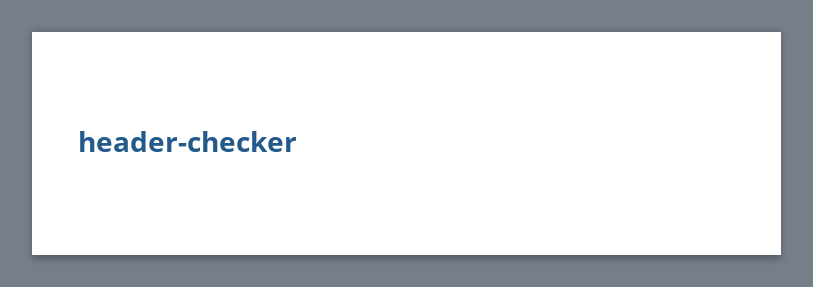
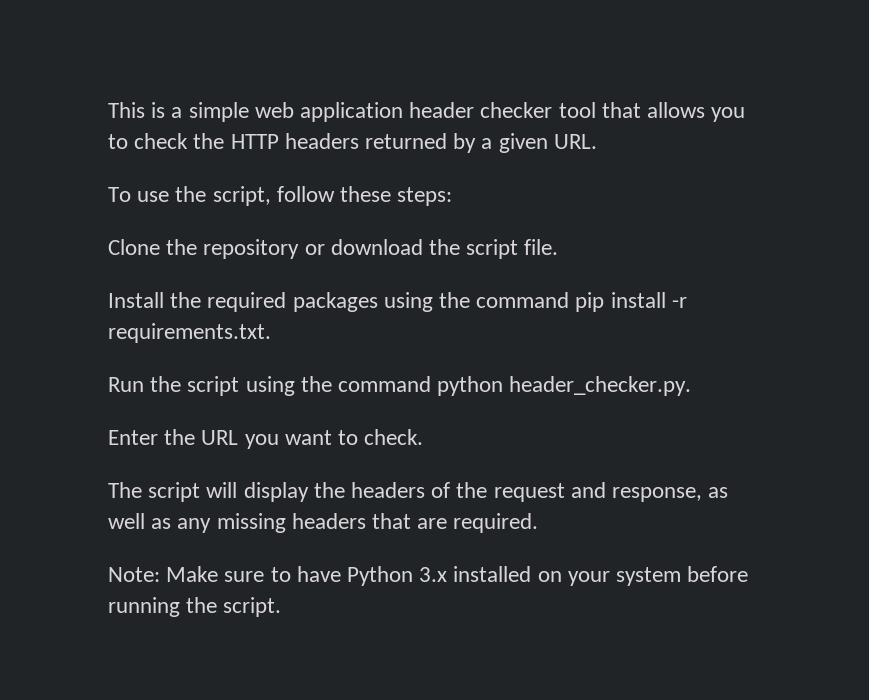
[78,131,297,152] header-checker -> [108,102,746,122] [108,133,597,153] [108,186,453,206] [108,239,559,259] [108,292,687,312] [108,323,271,343] [108,376,692,396] [108,429,424,449] [108,482,729,502] [108,513,539,533] [108,566,749,586] [108,597,282,617] This is a simple web application header checker tool that allows you to check the HTTP headers returned by a given URL. // To use the script, follow these steps: // Clone the repository or download the script file. // Install the required packages using the command pip install -r requirements.txt. // Run the script using the command python header_checker.py. // Enter the URL you want to check. // The script will display the headers of the request and response, as well as any missing headers that are required. // Note: Make sure to have Python 3.x installed on your system before running the script.

